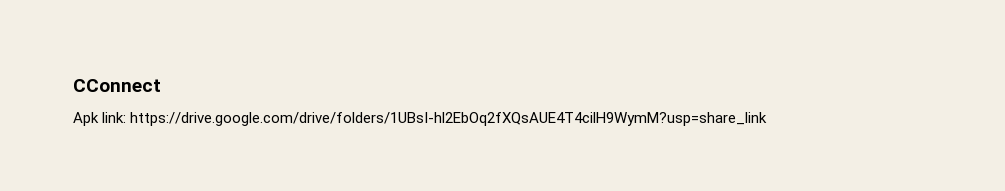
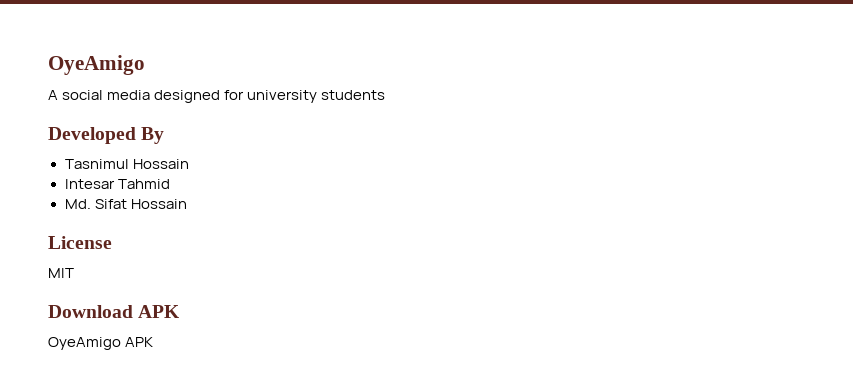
[73,79,161,92] [73,112,768,126] CConnect // Apk link: https://drive.google.com/drive/folders/1UBsI-hl2EbOq2fXQsAUE4T4cilH9WymM?usp=share_link -> [48,55,145,75] [48,90,386,103] [48,127,165,144] [64,159,189,169] [64,179,170,189] [64,199,187,209] [48,236,112,249] [48,268,74,278] [48,305,181,318] [48,337,154,350] OyeAmigo // A social media designed for university students // Developed By // Tasnimul Hossain // Intesar Tahmid // Md. Sifat Hossain // License // MIT // Download APK // OyeAmigo APK

